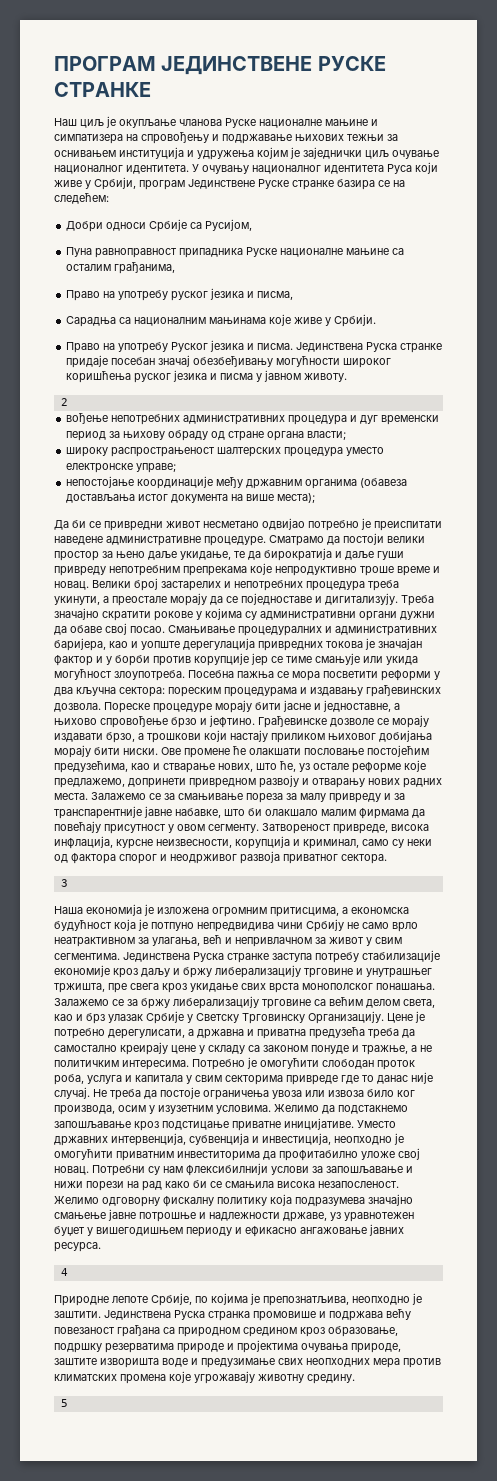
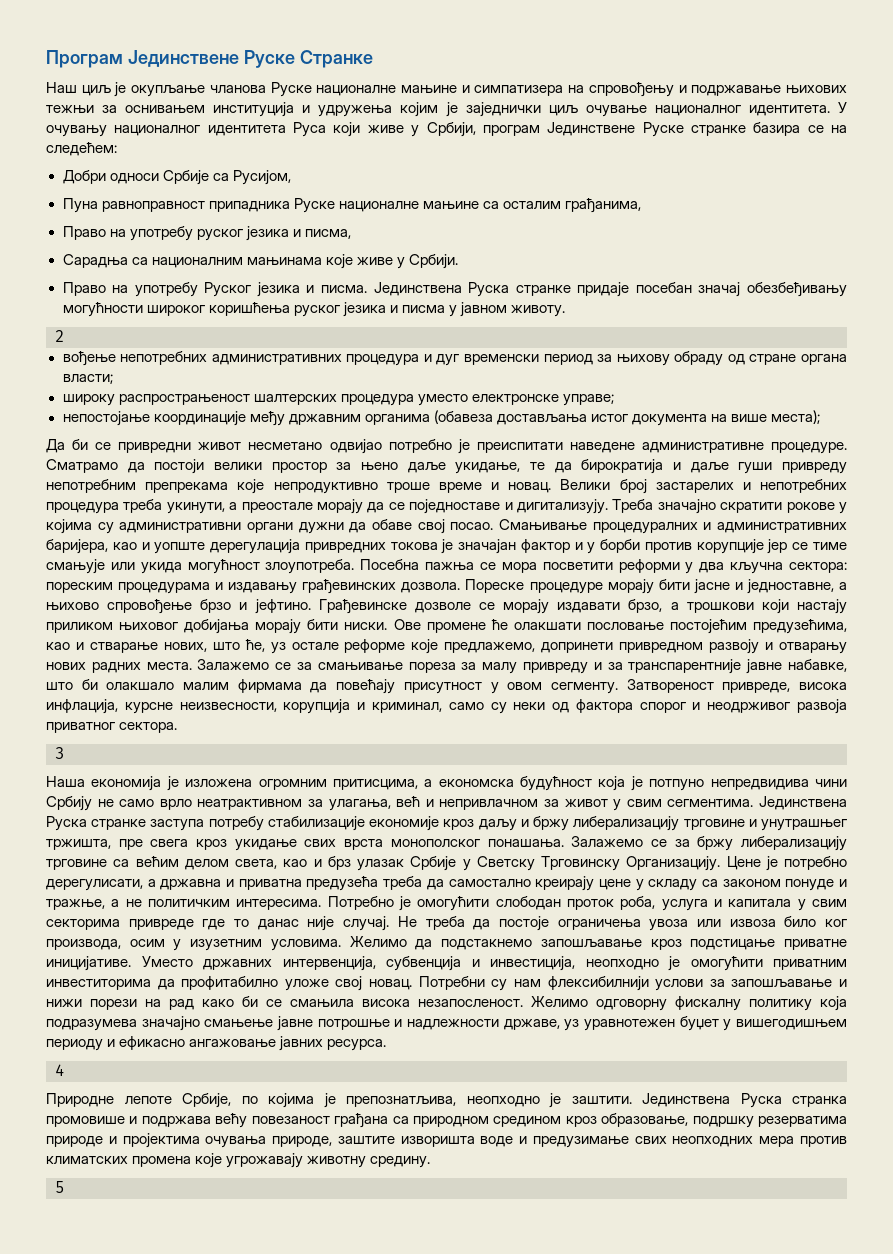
[54,56,386,75] [54,82,151,97] ПРОГРАМ ЈЕДИНСТВЕНЕ РУСКЕ СТРАНКЕ -> [46,50,373,68] Програм Јединствене Руске Странке

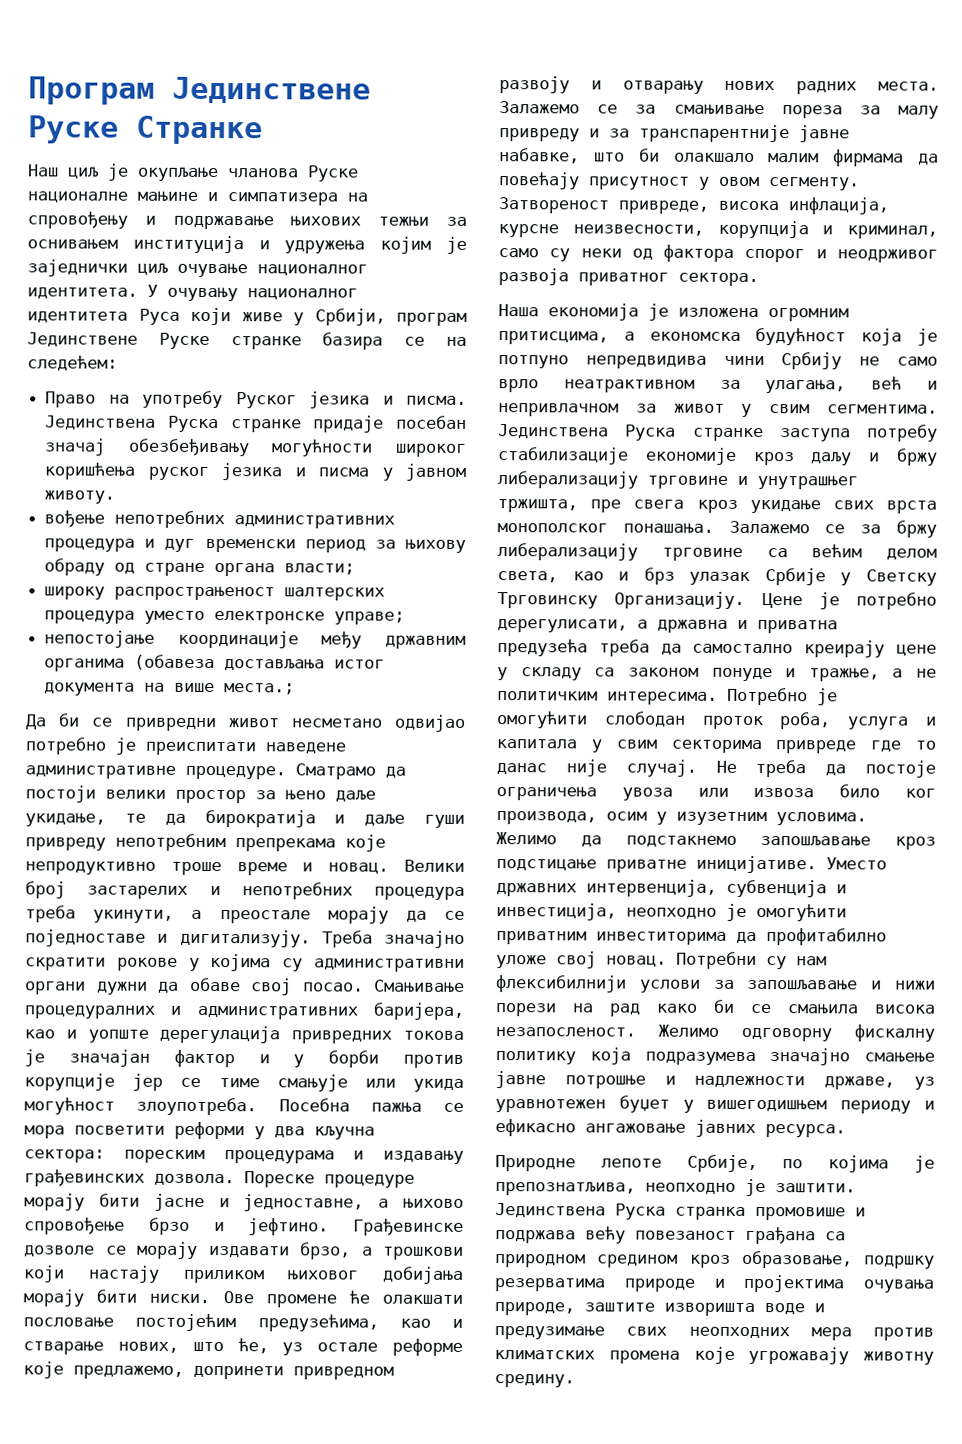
[62,170,291,185] [62,198,641,213] [62,226,351,241] [62,254,458,269] // Добри односи Србије са Русијом, // Пуна равноправност припадника Руске националне мањине са осталим грађанима, // Право на употребу руског језика и писма, // Сарадња са националним мањинама које живе у Србији. -> (118, 363) none
[55,330,65,342] // 2 -> (116, 497) none
[771,410,821,424] места); -> [224,683,296,695] места.;
[55,747,65,759] // 3 -> (759, 279) none
[55,1064,65,1076] // 4 -> (846, 1131) none
[55,1181,65,1193] // 5 -> (575, 1381) none

